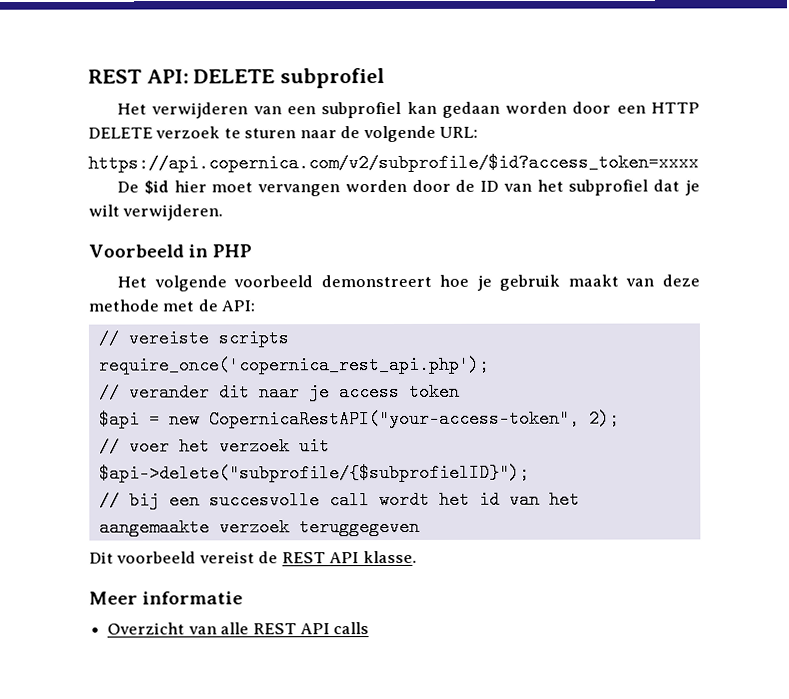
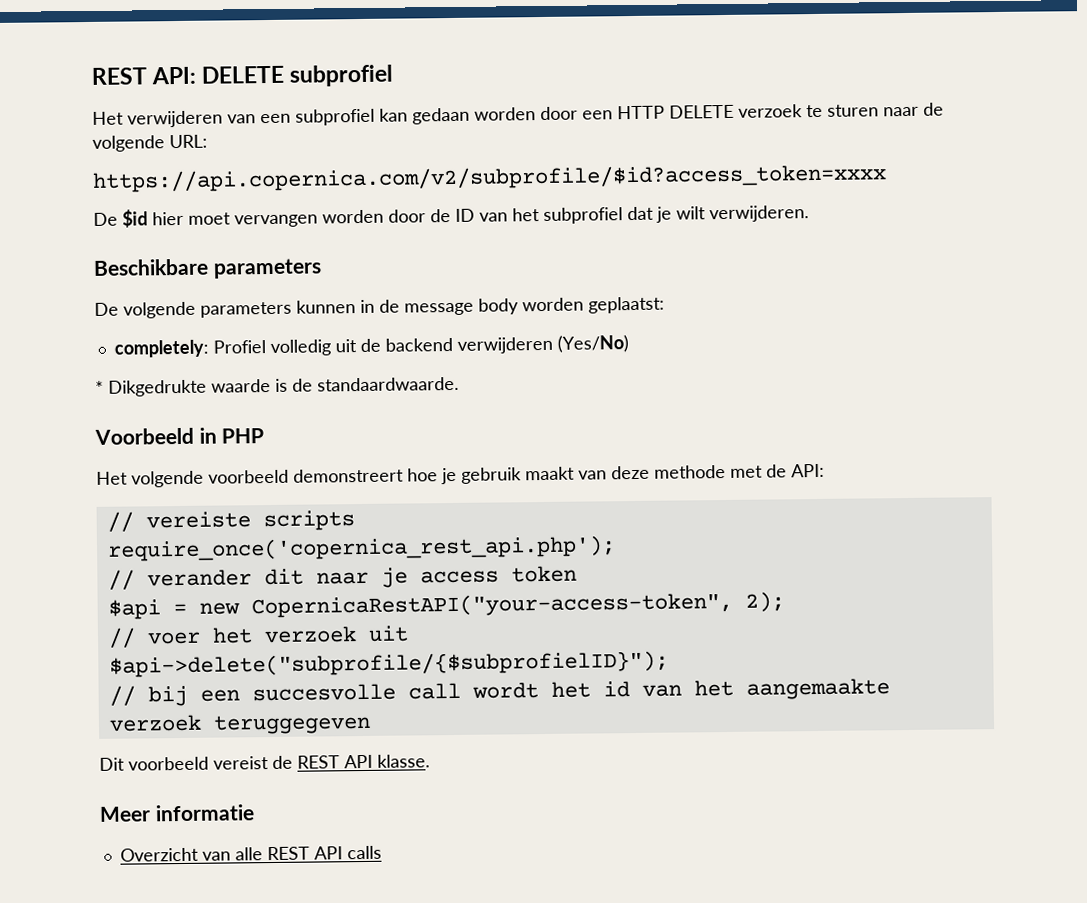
(224, 212) none -> [93,258,322,279] [94,296,665,319] [113,335,629,358] [95,376,459,397] // Beschikbare parameters // De volgende parameters kunnen in de message body worden geplaatst: // completely: Profiel volledig uit de backend verwijderen (Yes/No) // * Dikgedrukte waarde is de standaardwaarde.

